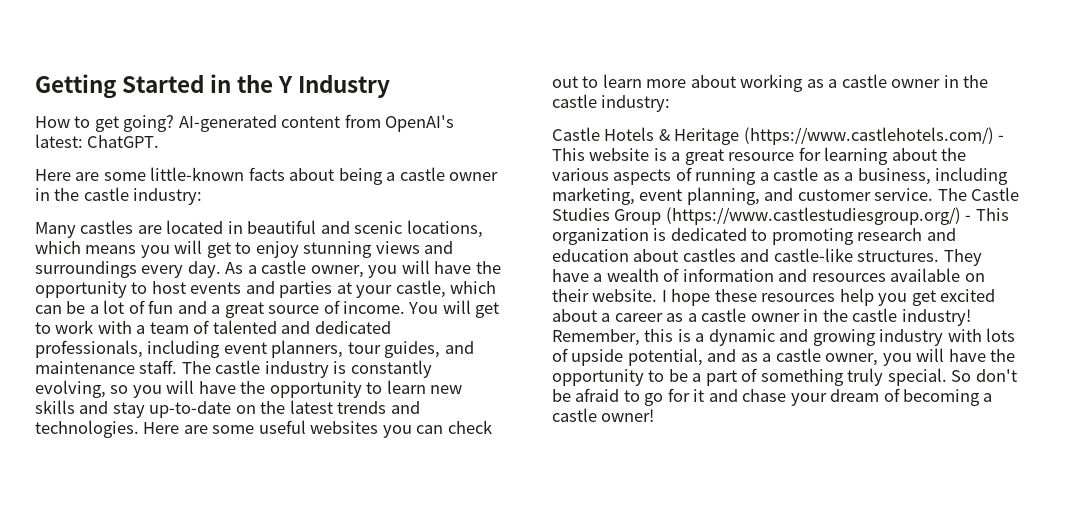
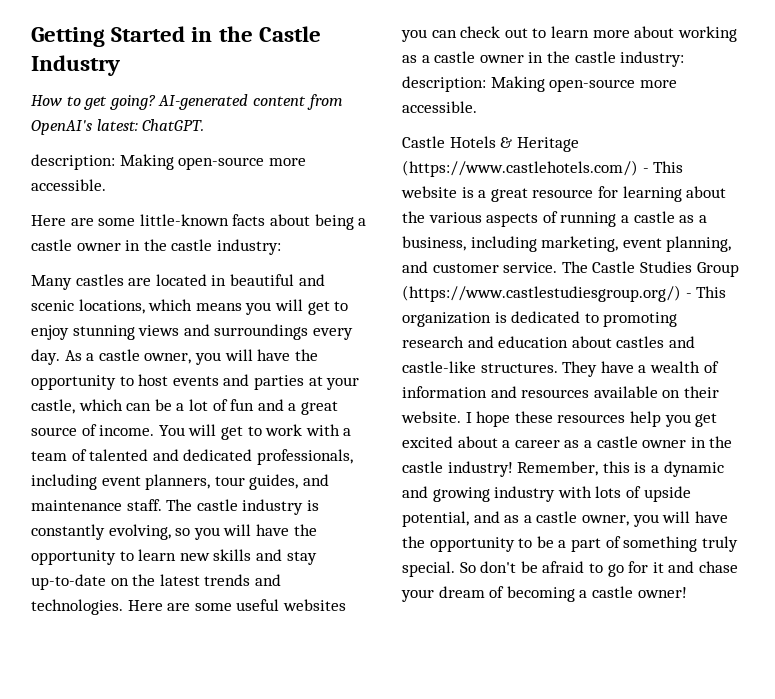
[278,76,294,93] Y -> [258,26,321,42] Castle
(160, 141) none -> [31,154,306,170] [31,179,106,191] // description: Making open-source more accessible.
(671, 103) none -> [402,76,677,92] [402,101,477,113] description: Making open-source more accessible.

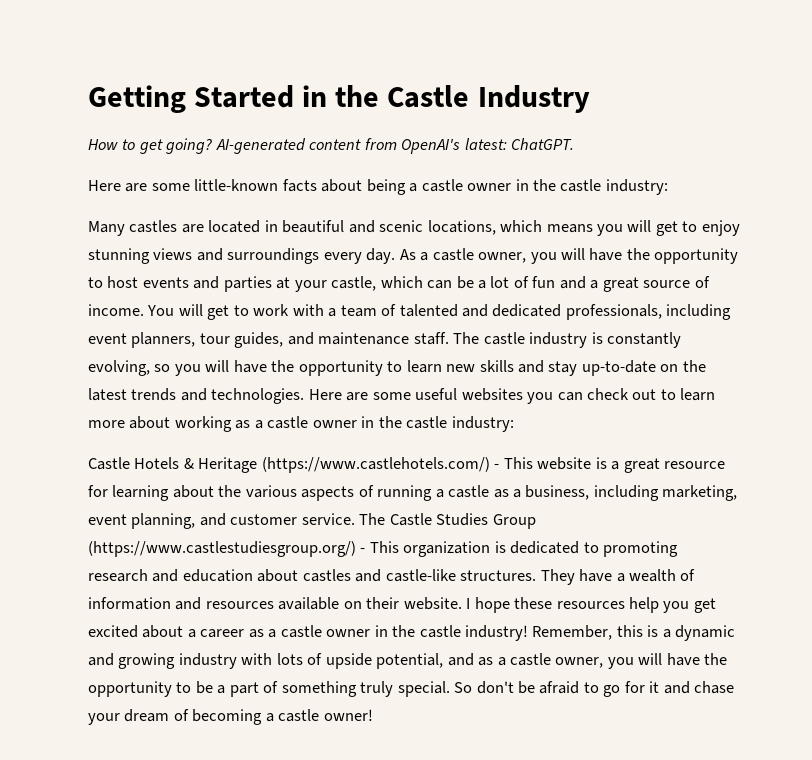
[31,154,306,170] [31,179,106,191] // description: Making open-source more accessible. -> (575, 144) none
[402,76,677,92] [402,101,477,113] description: Making open-source more accessible. -> (514, 424) none

